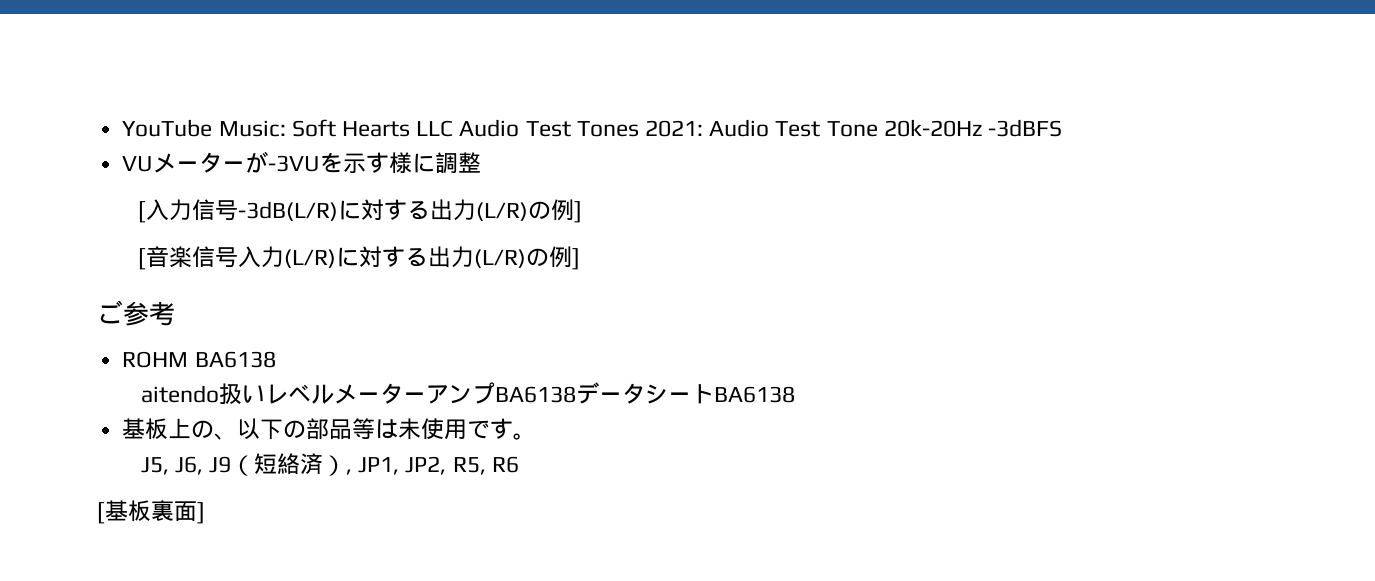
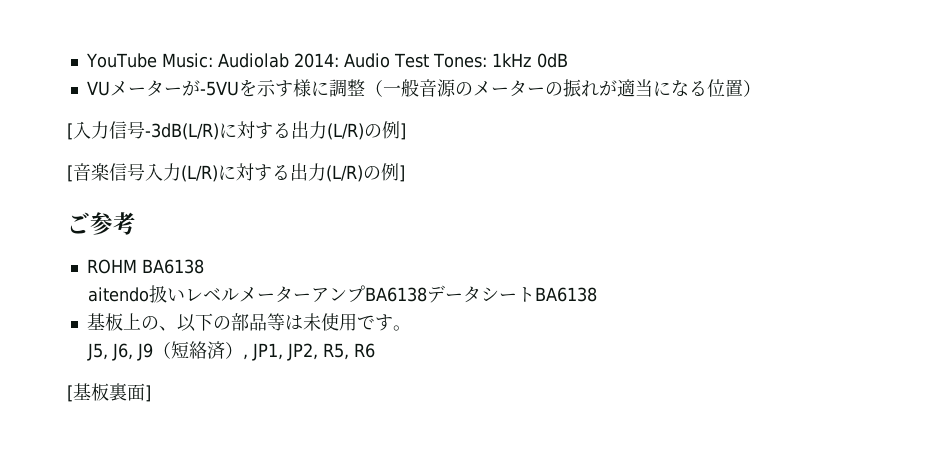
[291,119,1063,137] Soft Hearts LLC Audio Test Tones 2021: Audio Test Tone 20k-20Hz -3dBFS -> [217,53,568,68] Audiolab 2014: Audio Test Tones: 1kHz 0dB
[268,155,321,172] -3VU -> [199,81,239,96] -5VU
(482, 162) none -> [364,79,761,97] （一般音源のメーターの振れが適当になる位置）

